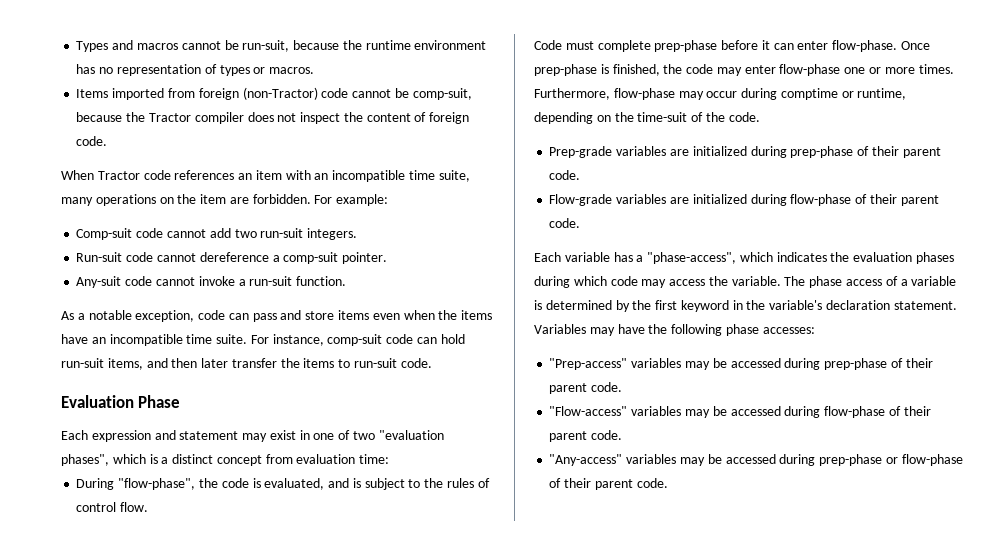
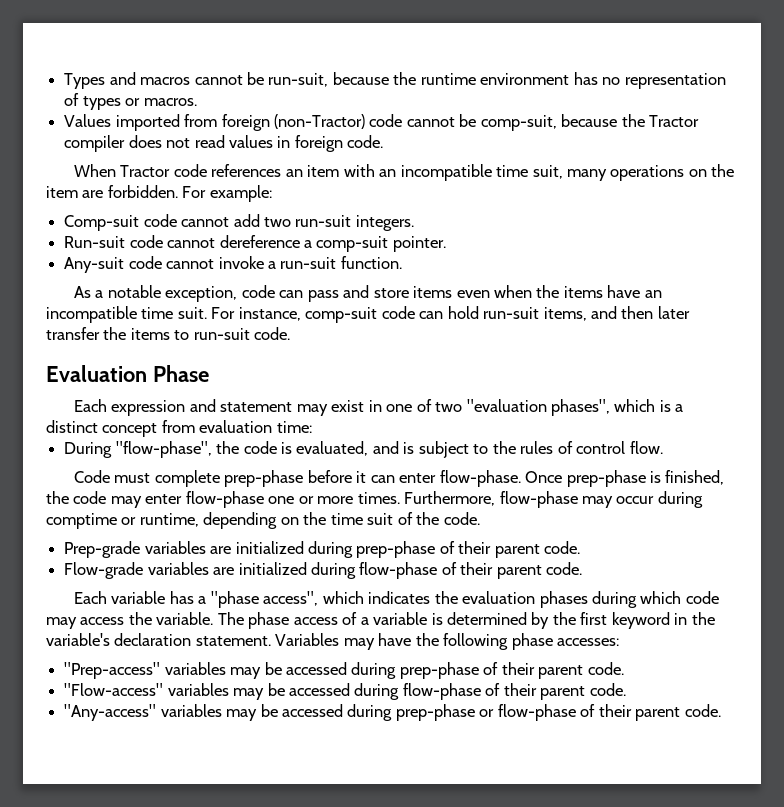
[76,89,109,98] Items -> [64,114,112,127] Values
[300,112,427,124] inspect the content of -> [194,135,291,148] read values in
[438,170,470,182] suite, -> [532,165,563,179] suit,
[216,334,248,344] suite. -> [177,307,207,319] suit.
[637,112,688,122] time-suit -> [330,513,394,525] time suit
[647,252,737,264] "phase-access", -> [210,591,319,608] "phase access",

